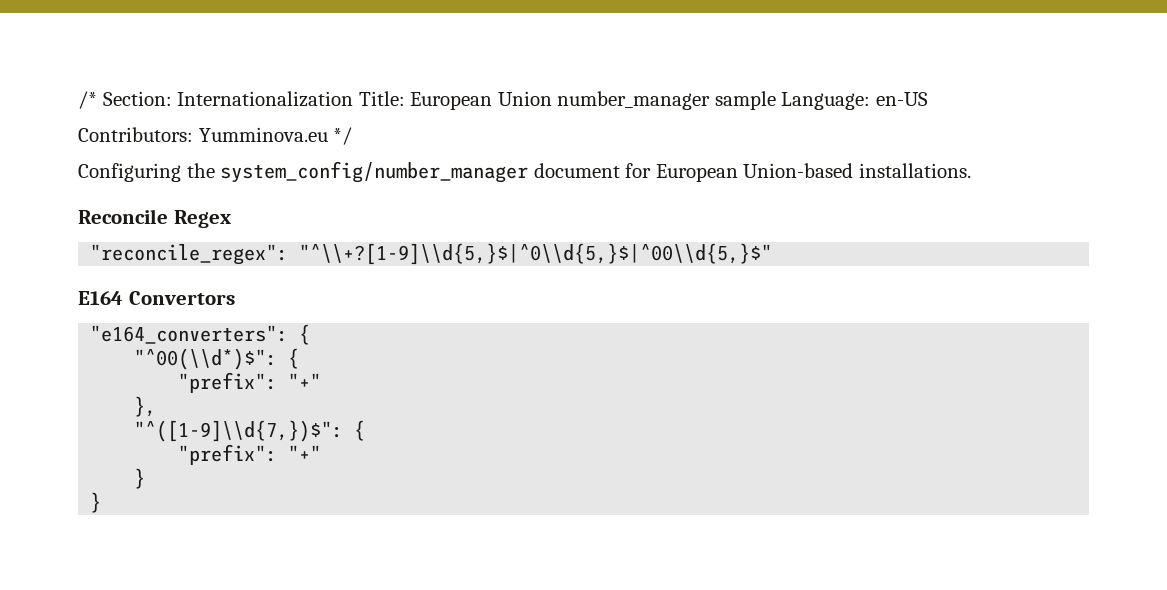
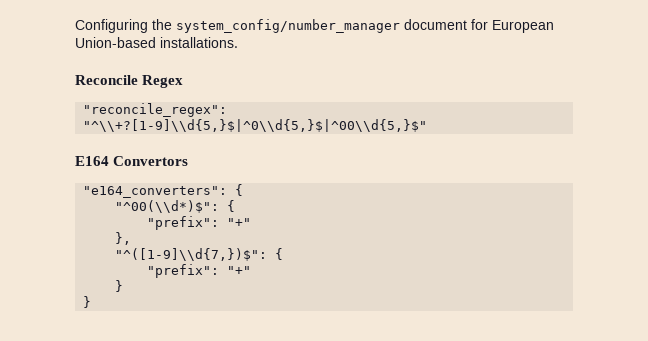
[78,91,928,110] [78,127,353,145] /* Section: Internationalization Title: European Union number_manager sample Language: en-US // Contributors: Yumminova.eu */ // -> (75, 26) none

